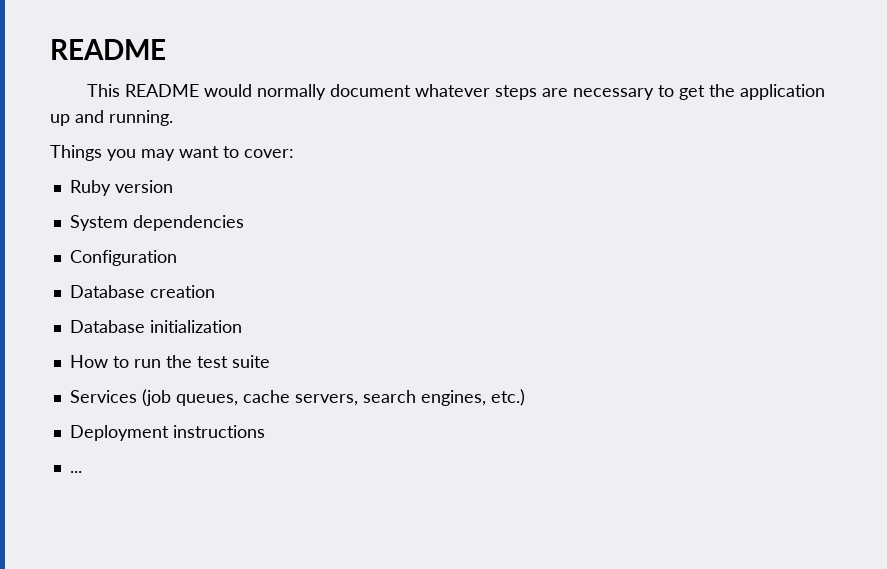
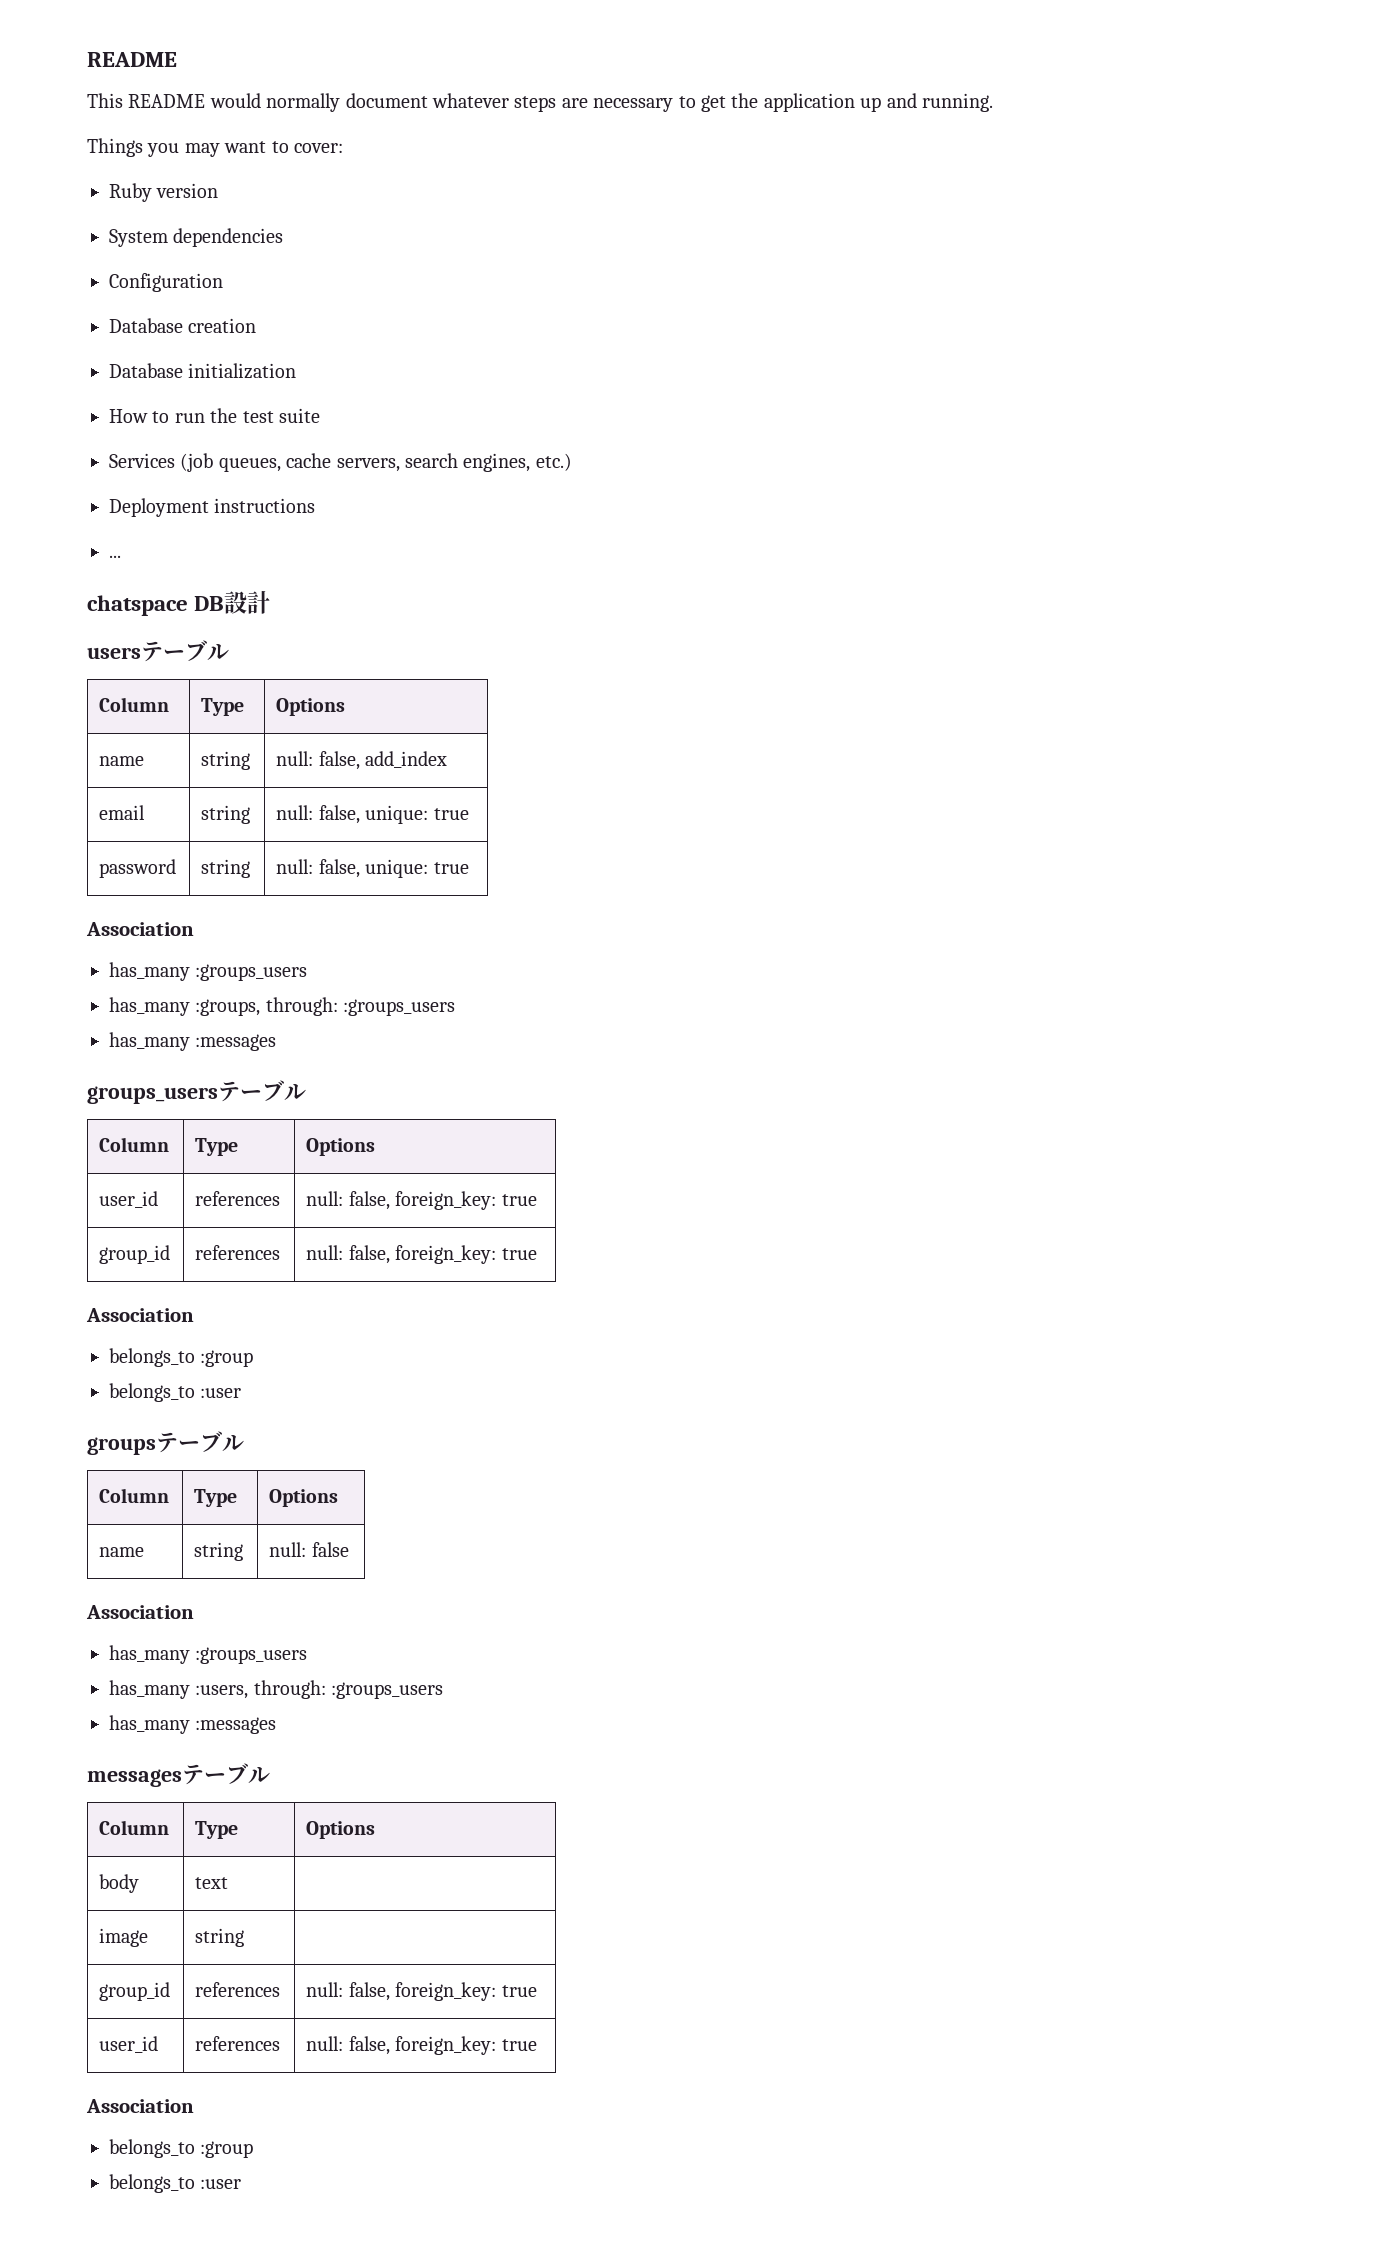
(82, 472) none -> [87,591,271,616] [87,640,229,662] [99,697,170,712] [201,698,245,716] [276,698,346,716] [99,756,145,766] [201,751,251,770] [276,751,448,770] [99,805,146,820] [201,805,251,824] [276,805,469,824] [99,859,177,878] [201,859,251,878] [276,859,469,878] [86,922,194,936] [109,962,308,981] [109,997,456,1016] [109,1032,277,1051] [87,1080,306,1104] [99,1137,170,1152] [195,1138,239,1156] [306,1138,376,1156] [99,1191,159,1208] [195,1191,281,1206] [306,1191,537,1210] [99,1245,171,1264] [195,1245,281,1260] [306,1245,537,1264] [86,1308,194,1322] [109,1348,254,1367] [109,1383,242,1402] [87,1431,244,1455] [99,1488,170,1503] [194,1489,238,1507] [269,1489,339,1507] [99,1547,145,1557] [194,1542,244,1561] [269,1542,349,1557] [86,1605,194,1619] [109,1645,308,1664] [109,1680,444,1699] [109,1715,277,1734] [87,1763,270,1787] [99,1820,170,1835] [195,1821,239,1839] [306,1821,376,1839] [99,1874,140,1893] [195,1877,229,1889] [99,1928,149,1947] [195,1928,245,1947] [99,1982,171,2001] [195,1982,281,1997] [306,1982,537,2001] [99,2036,159,2053] [195,2036,281,2051] [306,2036,537,2055] [86,2099,194,2113] [109,2139,254,2158] [109,2174,242,2193] // chatspace DB設計 // usersテーブル // Column | Type | Options // name | string | null: false, add_index // email | string | null: false, unique: true // password | string | null: false, unique: true // Association // has_many :groups_users // has_many :groups, through: :groups_users // has_many :messages // groups_usersテーブル // Column | Type | Options // user_id | references | null: false, foreign_key: true // group_id | references | null: false, foreign_key: true // Association // belongs_to :group // belongs_to :user // groupsテーブル // Column | Type | Options // name | string | null: false // Association // has_many :groups_users // has_many :users, through: :groups_users // has_many :messages // messagesテーブル // Column | Type | Options // body | text | // image | string | // group_id | references | null: false, foreign_key: true // user_id | references | null: false, foreign_key: true // Association // belongs_to :group // belongs_to :user

